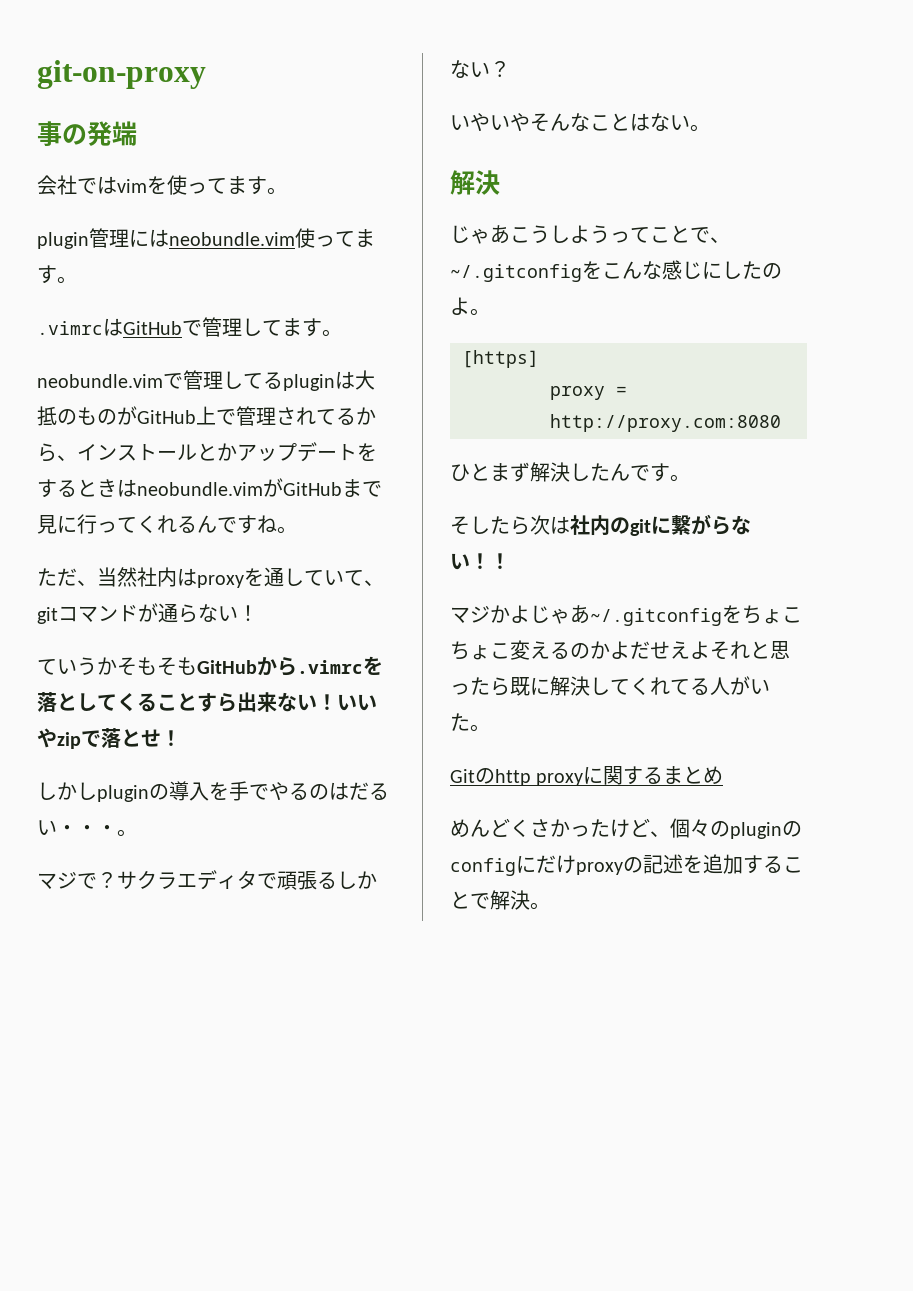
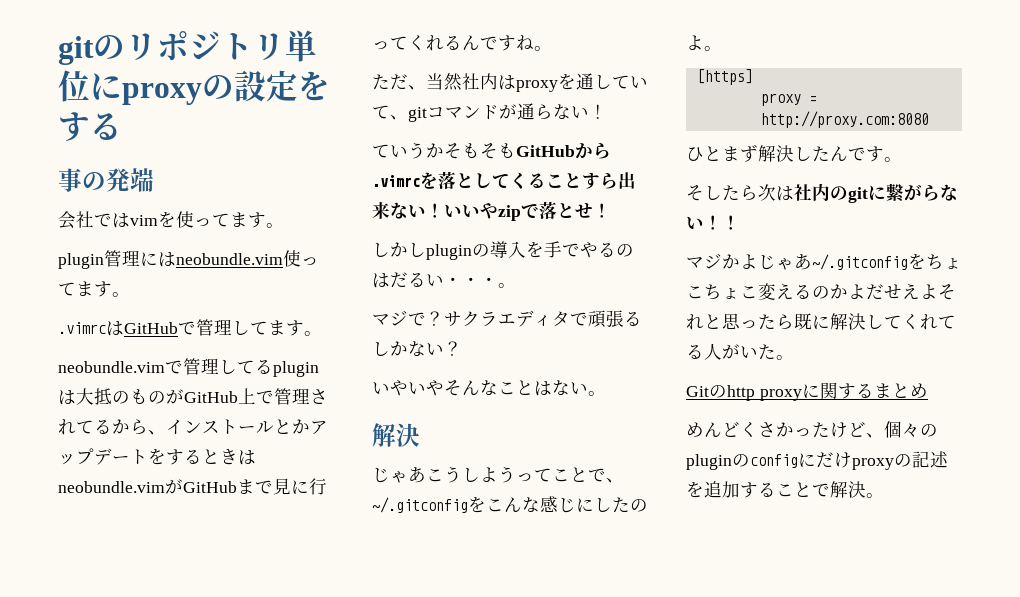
[37,60,206,89] git-on-proxy -> [58,30,317,65] [58,70,330,105] [58,112,122,141] gitのリポジトリ単位にproxyの設定をする

